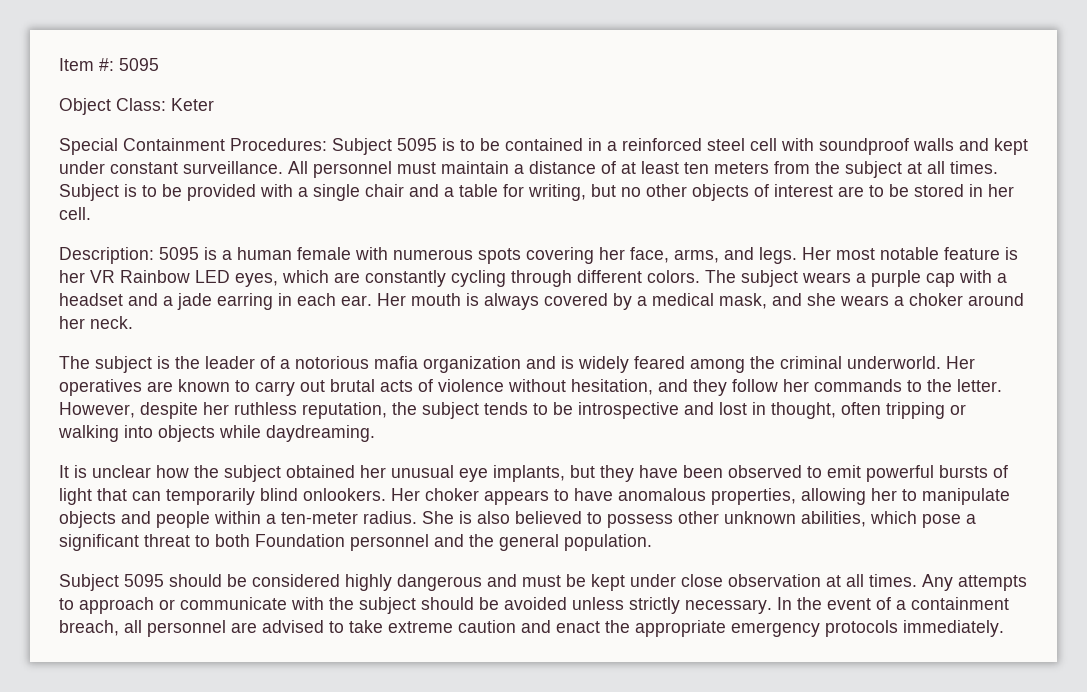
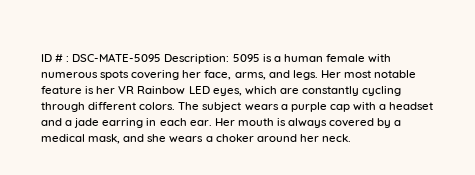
[59,58,159,71] [59,98,214,115] [59,138,1028,155] [59,161,998,178] [59,184,1014,201] [59,207,91,220] Item #: 5095 // Object Class: Keter // Special Containment Procedures: Subject 5095 is to be contained in a reinforced steel cell with soundproof walls and kept under constant surveillance. All personnel must maintain a distance of at least ten meters from the subject at all times. Subject is to be provided with a single chair and a table for writing, but no other objects of interest are to be stored in her cell. // -> [41,53,162,62] ID # : DSC-MATE-5095
[59,356,975,373] [59,379,1002,396] [59,402,966,419] [58,425,375,442] [59,465,1008,482] [59,488,1010,505] [59,511,976,528] [59,534,652,551] [59,574,1027,591] [59,597,1009,614] [59,620,1004,637] // The subject is the leader of a notorious mafia organization and is widely feared among the criminal underworld. Her operatives are known to carry out brutal acts of violence without hesitation, and they follow her commands to the letter. However, despite her ruthless reputation, the subject tends to be introspective and lost in thought, often tripping or walking into objects while daydreaming. // It is unclear how the subject obtained her unusual eye implants, but they have been observed to emit powerful bursts of light that can temporarily blind onlookers. Her choker appears to have anomalous properties, allowing her to manipulate objects and people within a ten-meter radius. She is also believed to possess other unknown abilities, which pose a significant threat to both Foundation personnel and the general population. // Subject 5095 should be considered highly dangerous and must be kept under close observation at all times. Any attempts to approach or communicate with the subject should be avoided unless strictly necessary. In the event of a containment breach, all personnel are advised to take extreme caution and enact the appropriate emergency protocols immediately. -> (351, 138) none

